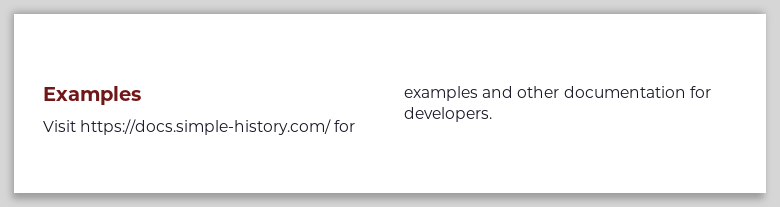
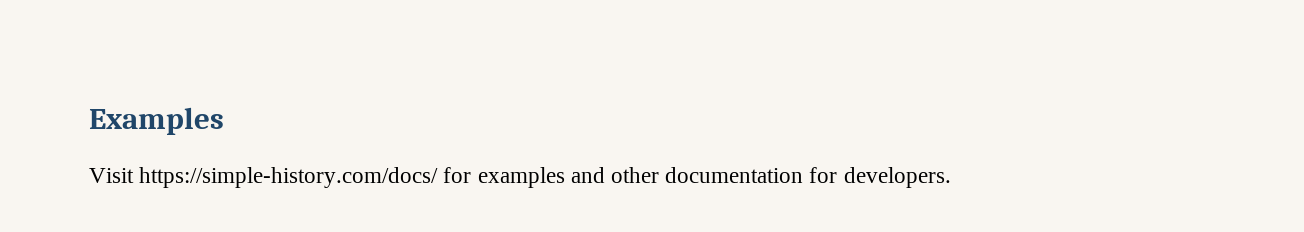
[80,119,332,135] https://docs.simple-history.com/ -> [139,167,439,188] https://simple-history.com/docs/

